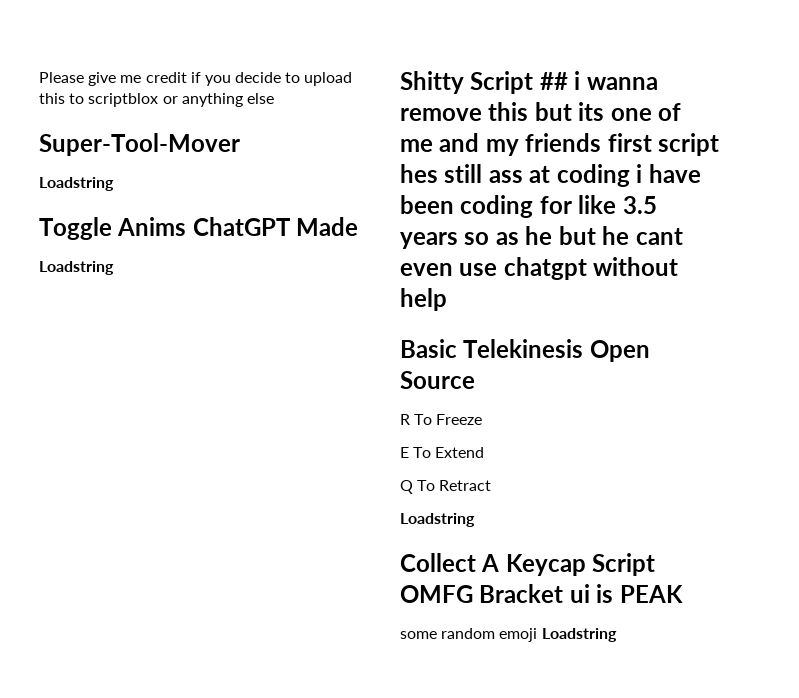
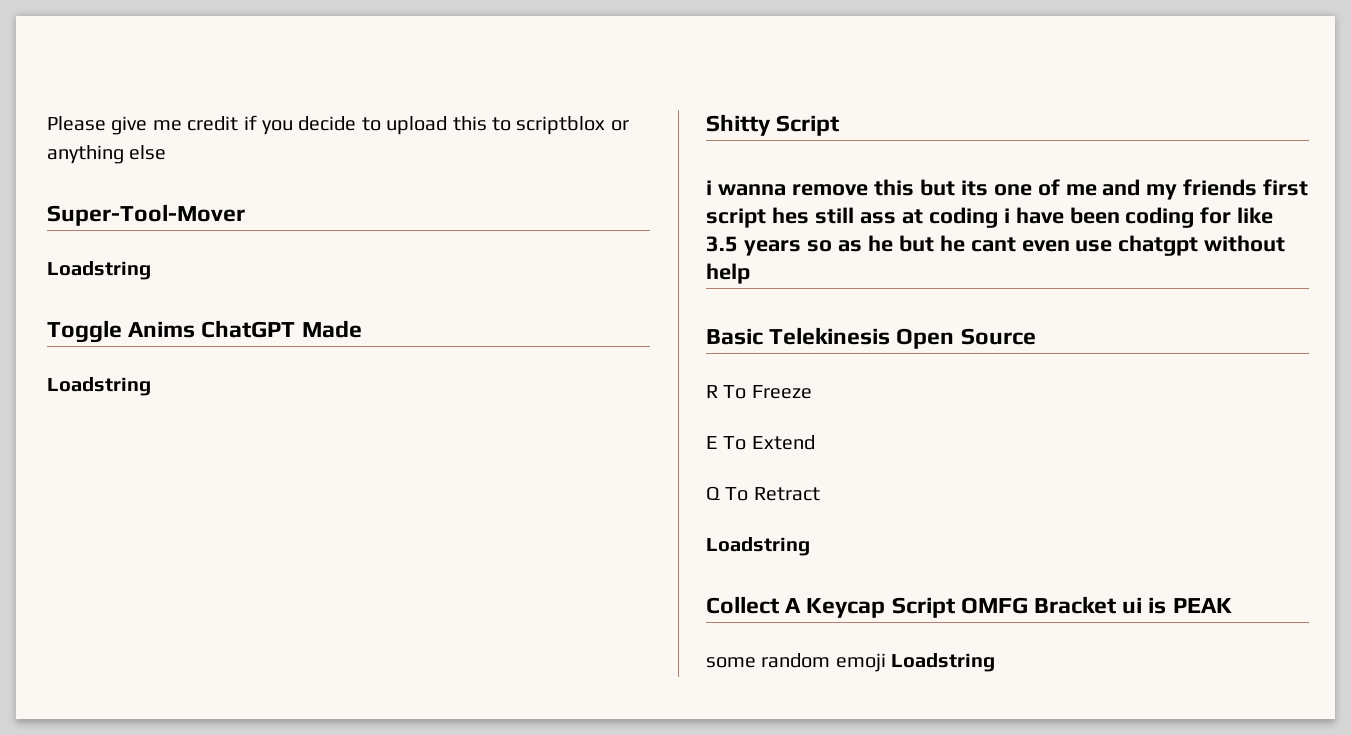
[539,72,568,90] ## -> (840, 125) //

